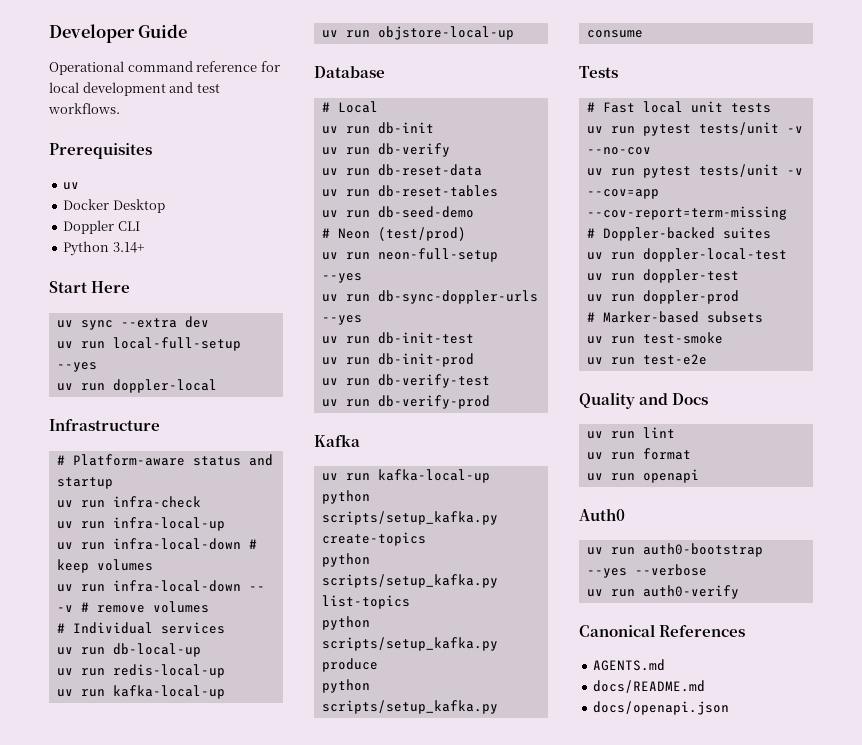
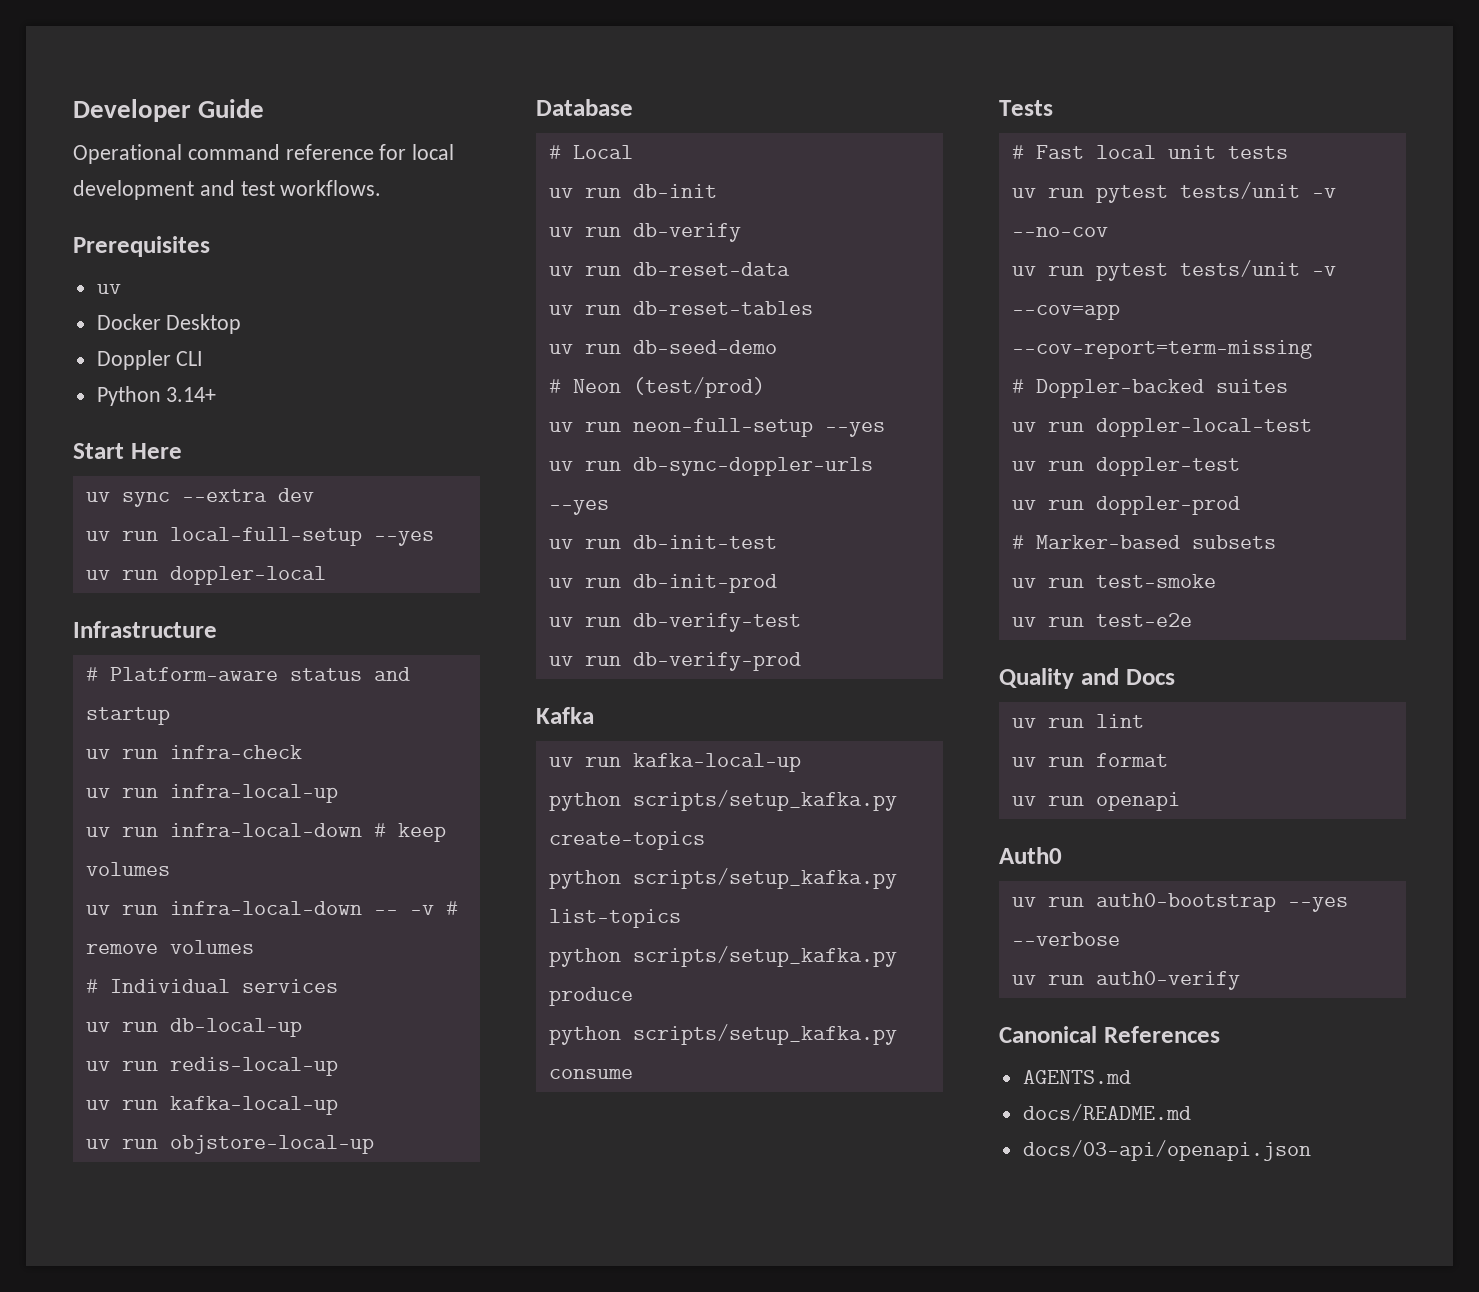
[593,701,730,715] docs/openapi.json -> [1022,1140,1311,1161] docs/03-api/openapi.json

